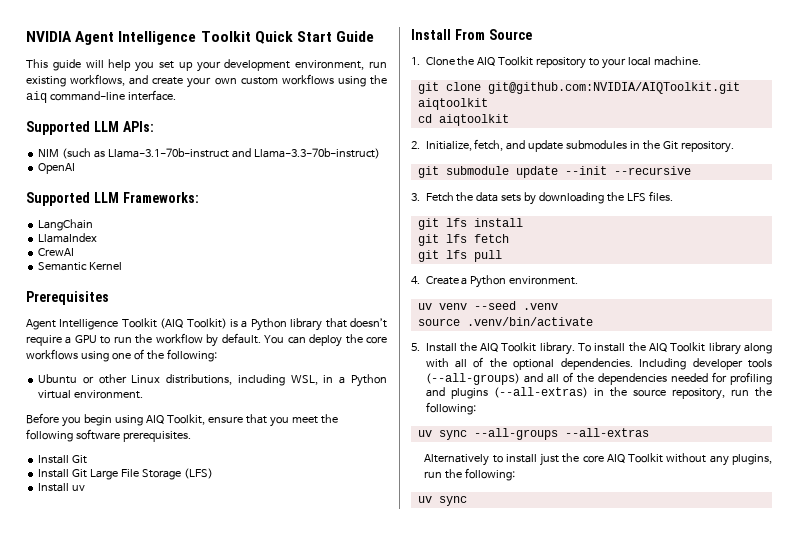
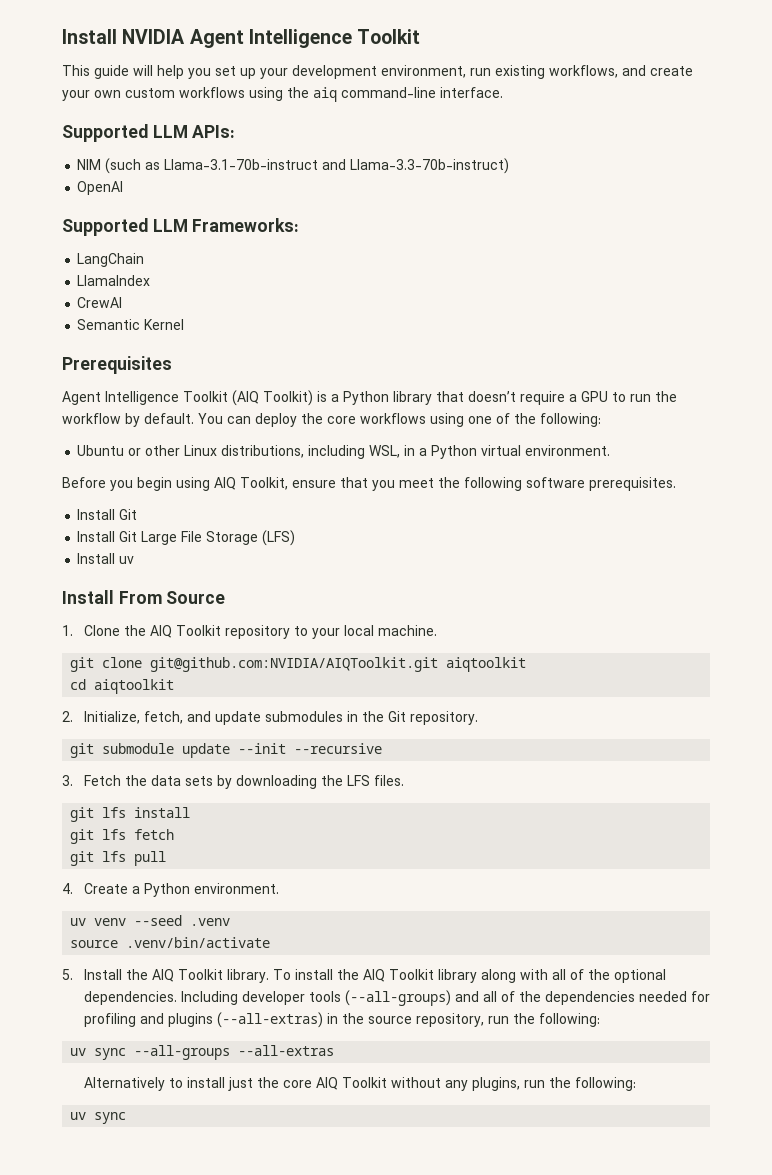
(26, 36) none -> [62,29,117,44] Install
[254,31,375,44] Quick Start Guide -> (421, 36) none

